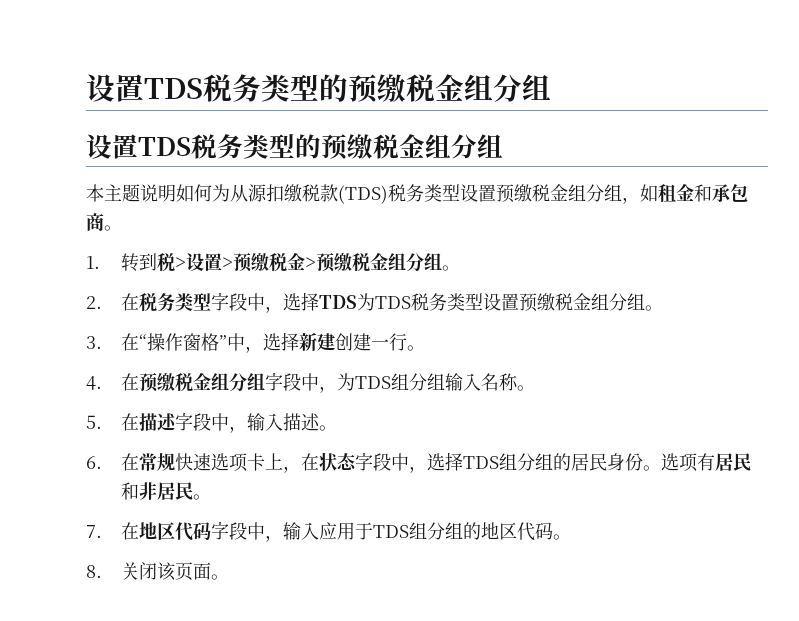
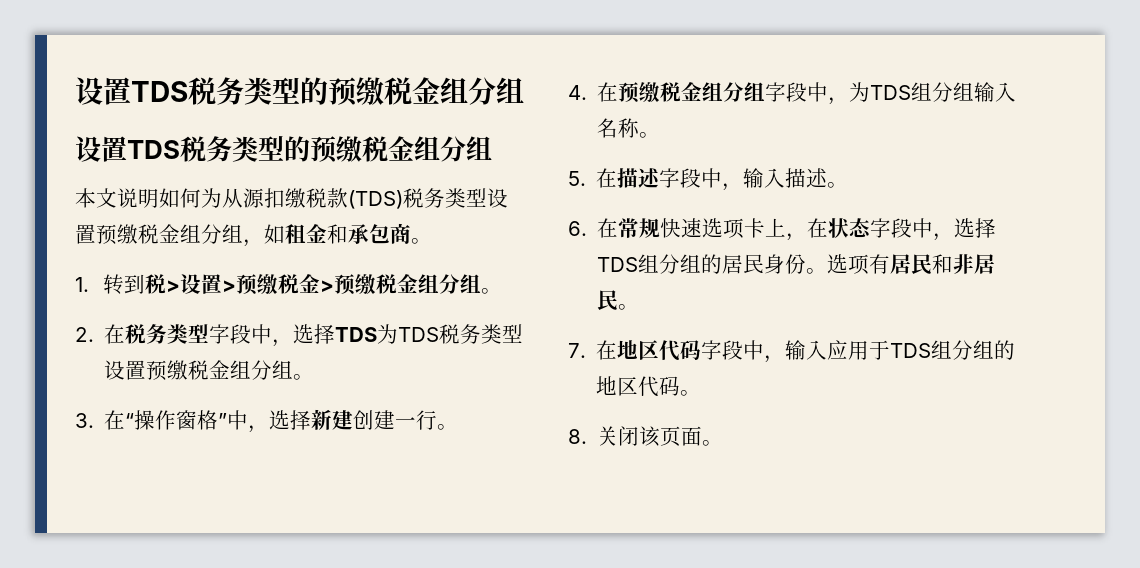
[104,184,140,202] 主题 -> [96,188,117,208] 文

